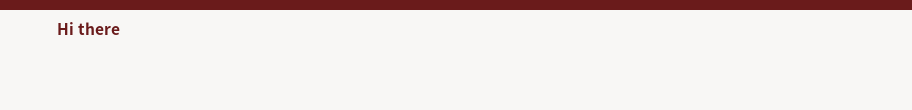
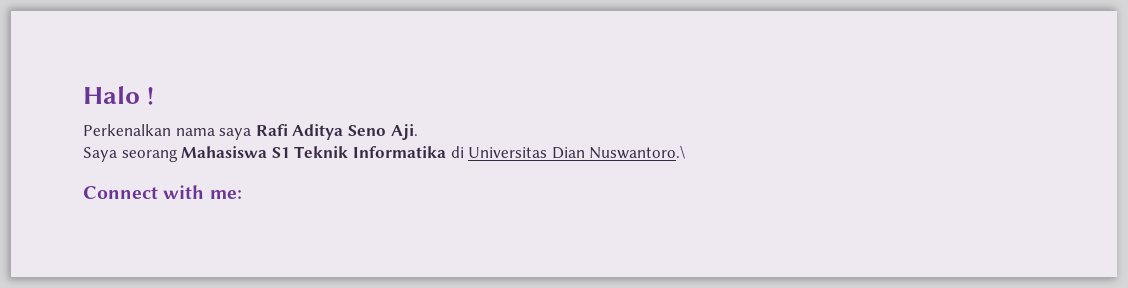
[57,22,121,35] Hi there -> [83,86,155,105] [83,124,418,140] [83,145,686,162] [83,185,242,199] Halo ! // Perkenalkan nama saya Rafi Aditya Seno Aji. // Saya seorang Mahasiswa S1 Teknik Informatika di Universitas Dian Nuswantoro.\ // Connect with me:

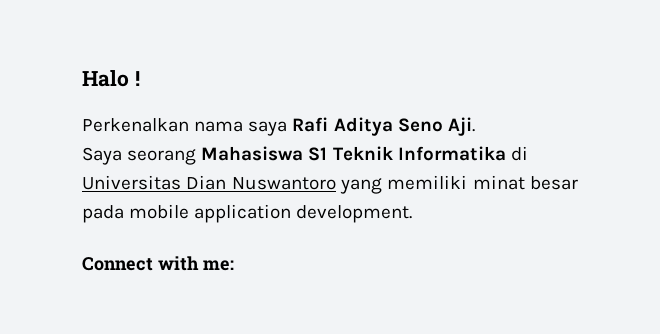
[589,145,686,159] Nuswantoro.\ -> [231,175,578,194] [82,204,413,223] Nuswantoro yang memiliki minat besar pada mobile application development.

